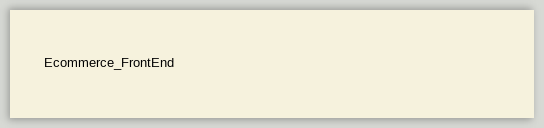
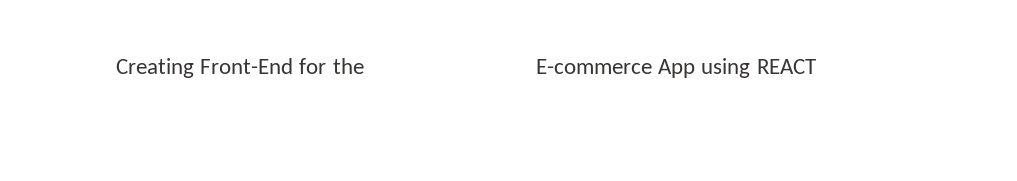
[44,58,174,70] Ecommerce_FrontEnd -> [116,58,816,78] Creating Front-End for the E-commerce App using REACT

